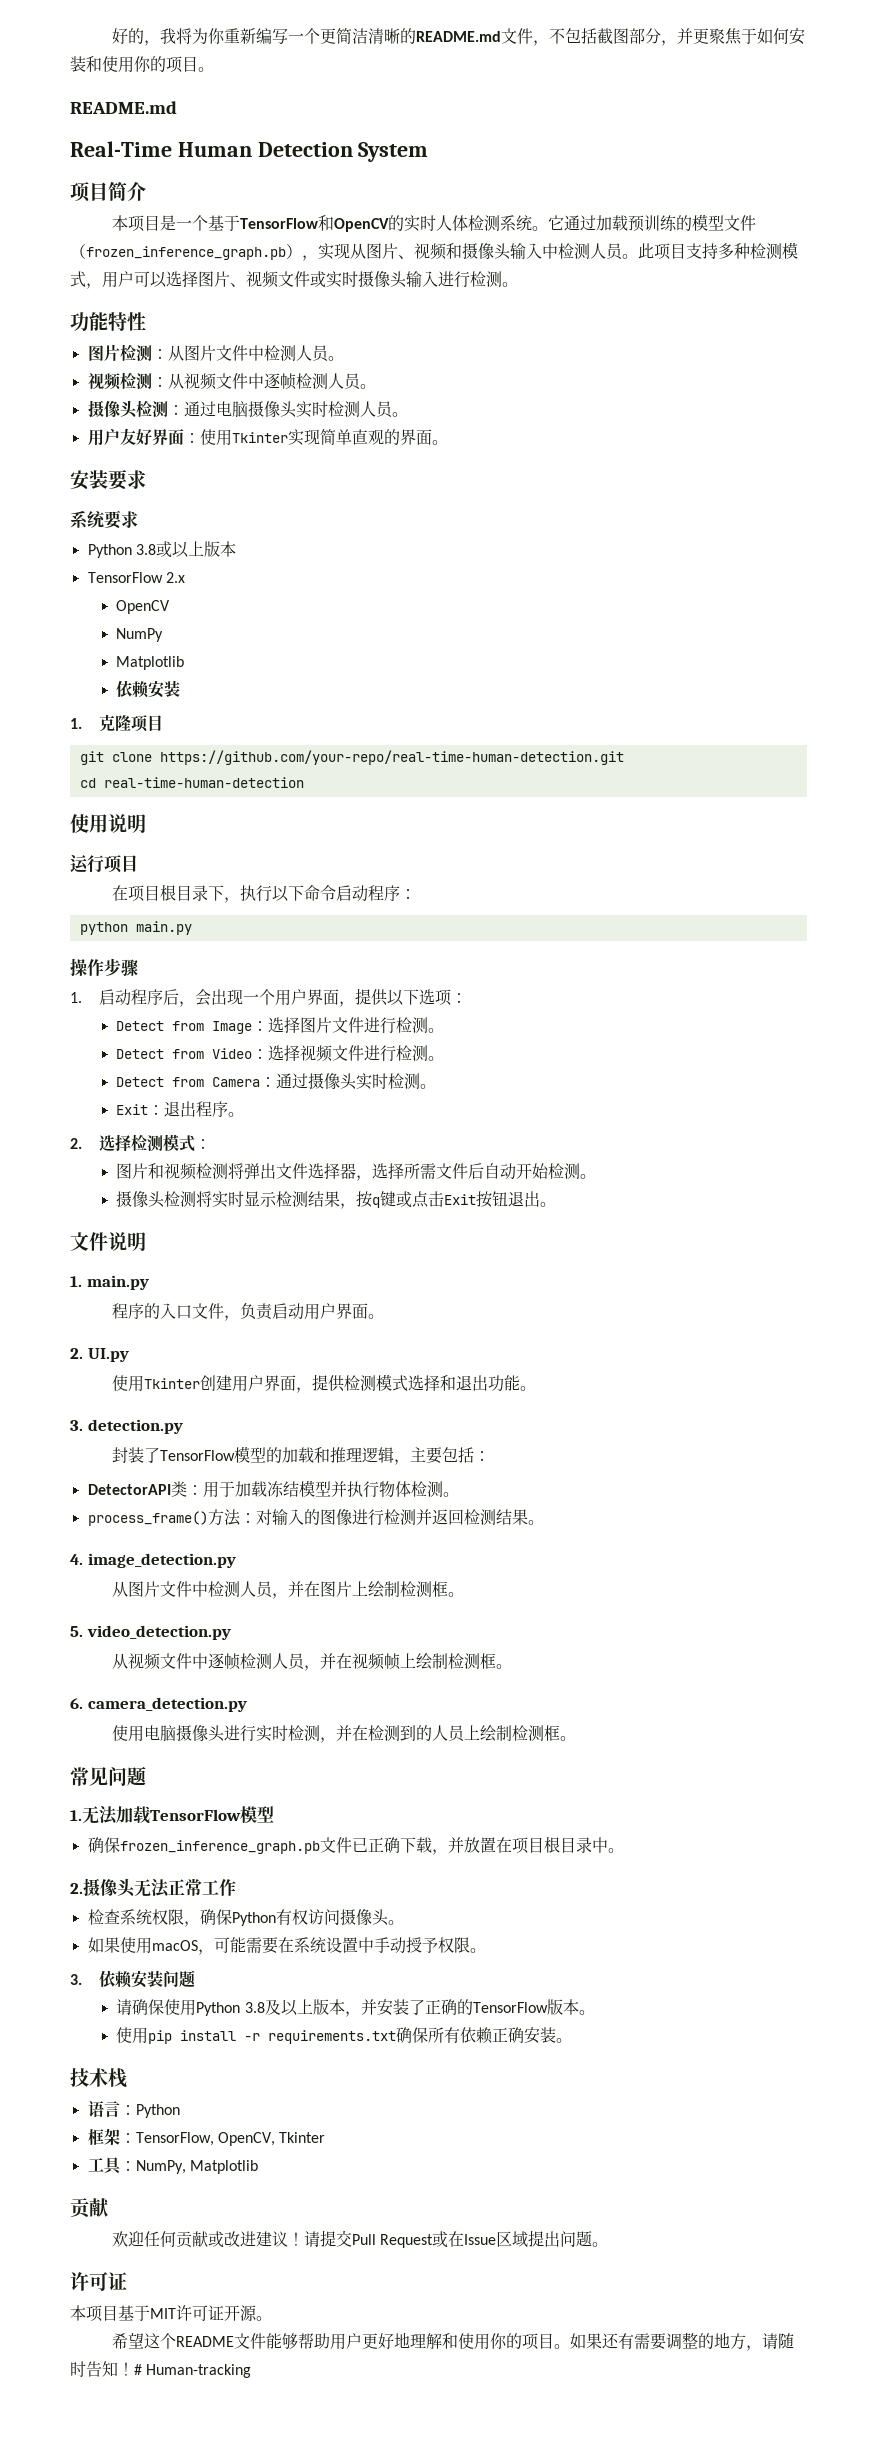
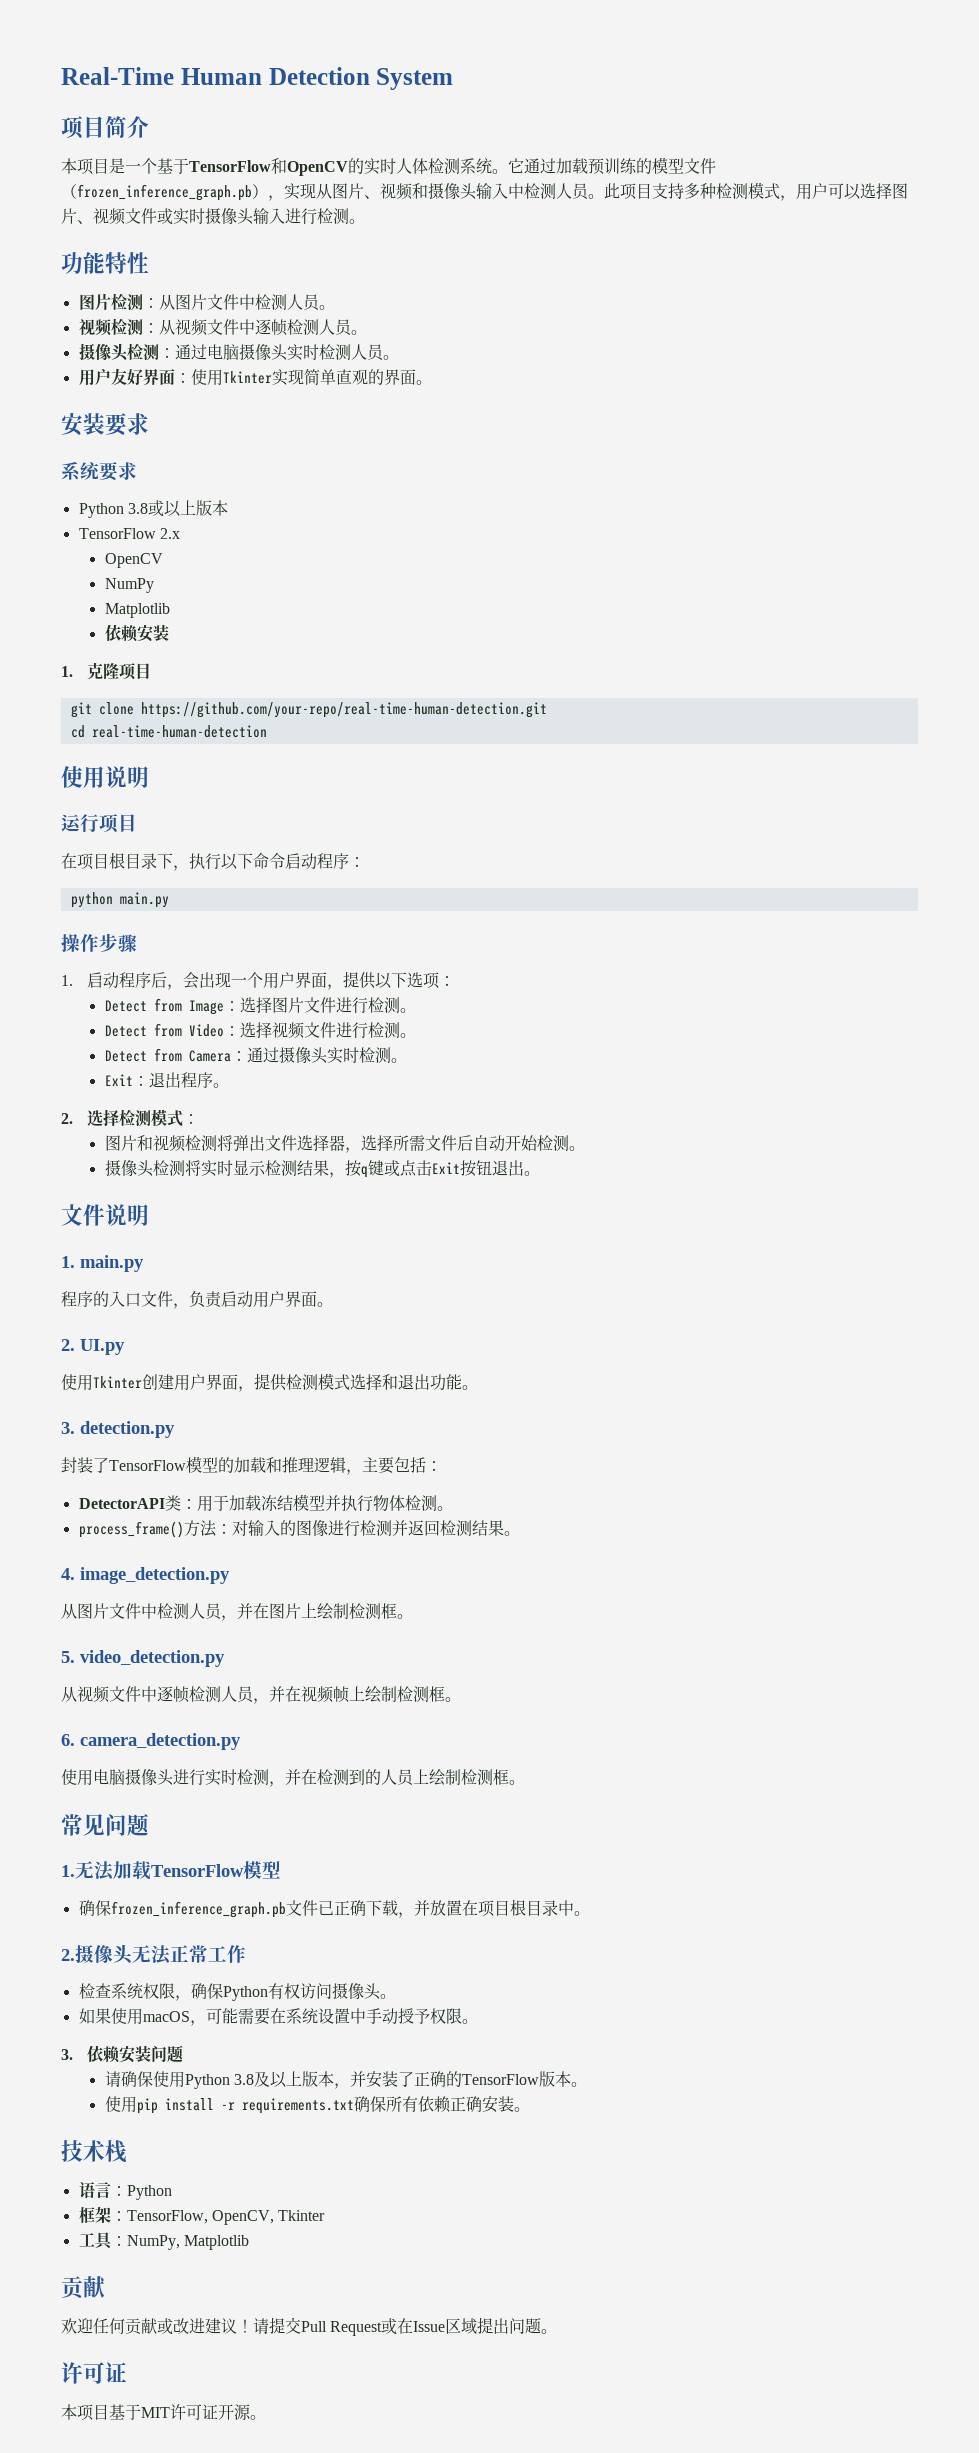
[111,28,805,46] [70,56,214,73] [70,101,177,114] 好的，我将为你重新编写一个更简洁清晰的README.md文件，不包括截图部分，并更聚焦于如何安装和使用你的项目。 // README.md // -> (61, 76) none
[111,2332,794,2351] [70,2361,252,2378] // 希望这个README文件能够帮助用户更好地理解和使用你的项目。如果还有需要调整的地方，请随时告知！# Human-tracking -> (266, 2417) none

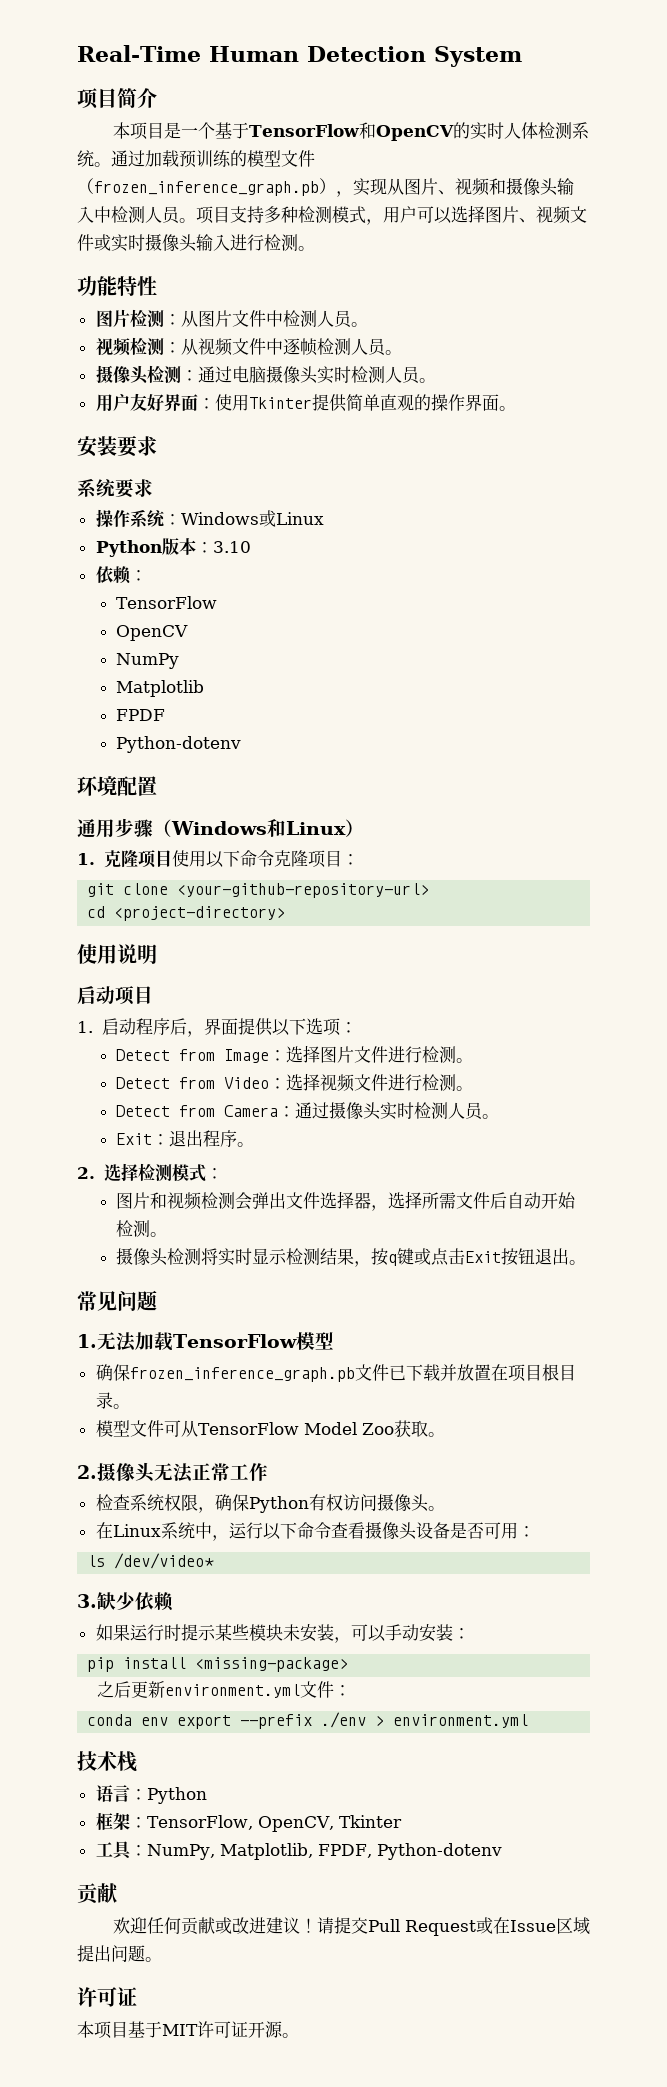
[508,158,524,173] 它 -> (111, 164) none
[604,183,620,199] 此 -> (196, 220) none
[271,369,304,386] 实现 -> [311,394,347,412] 提供
(384, 377) none -> [430,394,465,411] 操作
[78,500,228,518] [78,528,180,539] // Python 3.8或以上版本 // TensorFlow 2.x -> [95,509,324,528] [95,538,251,557] [95,566,147,584] [115,596,217,609] // 操作系统：Windows或Linux // Python版本：3.10 // 依赖： // TensorFlow
[104,624,169,642] [61,662,151,680] 依赖安装 // 1.克隆项目 -> [115,709,165,721] [115,736,241,753] [77,776,157,796] [77,818,364,838] [77,850,359,868] FPDF // Python-dotenv // 环境配置 // 通用步骤（Windows和Linux） // 1.克隆项目使用以下命令克隆项目：
[140,702,547,718] https://github.com/your-repo/real-time-human-detection.git -> [177,883,430,898] <your-github-repository-url>
[91,725,267,738] real-time-human-detection -> [114,906,286,921] <project-directory>
[61,814,137,833] [61,852,365,871] [70,892,169,908] [61,933,137,952] 运行项目 // 在项目根目录下，执行以下命令启动程序： // python main.py // 操作步骤 -> [77,986,153,1005] 启动项目
[182,972,343,990] 会出现一个用户界面， -> [203,1018,238,1035] 界面
(391, 1055) none -> [447,1102,484,1120] 人员
[216,1135,233,1151] 将 -> [234,1192,252,1210] 会
[61,1204,149,1226] [61,1255,144,1272] [61,1291,333,1309] [61,1339,125,1355] [61,1373,478,1392] [61,1421,175,1438] [61,1456,442,1475] [78,1494,453,1512] [78,1520,520,1538] [61,1567,230,1584] [61,1603,413,1621] [61,1650,225,1667] [61,1686,461,1704] [61,1733,241,1750] [61,1769,525,1787] // 文件说明 // 1. main.py // 程序的入口文件，负责启动用户界面。 // 2. UI.py // 使用Tkinter创建用户界面，提供检测模式选择和退出功能。 // 3. detection.py // 封装了TensorFlow模型的加载和推理逻辑，主要包括： // DetectorAPI类：用于加载冻结模型并执行物体检测。 // process_frame()方法：对输入的图像进行检测并返回检测结果。 // 4. image_detection.py // 从图片文件中检测人员，并在图片上绘制检测框。 // 5. video_detection.py // 从视频文件中逐帧检测人员，并在视频帧上绘制检测框。 // 6. camera_detection.py // 使用电脑摄像头进行实时检测，并在检测到的人员上绘制检测框。 -> (586, 1262) none
[333,1900,414,1918] 正确下载， -> [405,1364,440,1381] 下载
[557,1900,590,1916] 中。 -> [112,1404,130,1409] [95,1420,445,1437] 。 // 模型文件可从TensorFlow Model Zoo获取。
[78,2008,478,2026] [61,2045,183,2063] [104,2071,587,2089] [104,2096,530,2114] 如果使用macOS，可能需要在系统设置中手动授予权限。 // 3.依赖安装问题 // 请确保使用Python 3.8及以上版本，并安装了正确的TensorFlow版本。 // 使用pip install -r requirements.txt确保所有依赖正确安装。 -> [95,1522,535,1541] [87,1553,215,1569] [77,1592,174,1611] [95,1624,470,1643] [87,1657,349,1672] [97,1681,352,1698] [87,1712,529,1729] 在Linux系统中，运行以下命令查看摄像头设备是否可用： // ls /dev/video* // 3.缺少依赖 // 如果运行时提示某些模块未安装，可以手动安装： // pip install <missing-package> // 之后更新environment.yml文件： // conda env export --prefix ./env > environment.yml
[183,2235,249,2250] Matplotlib -> [219,1843,502,1860] Matplotlib, FPDF, Python-dotenv

